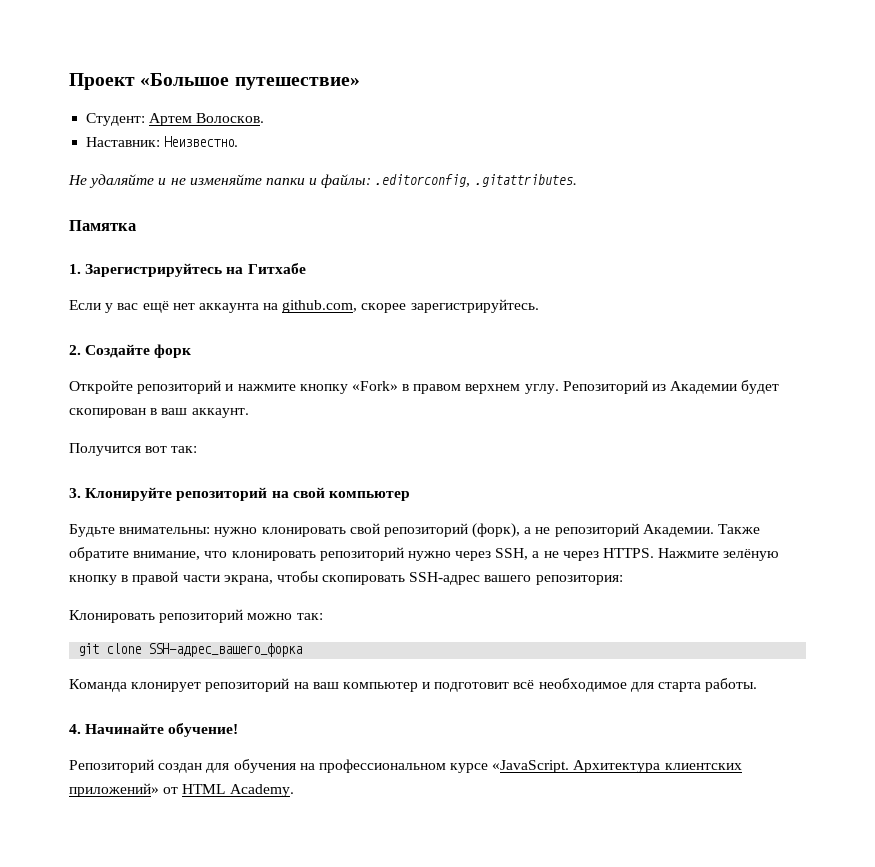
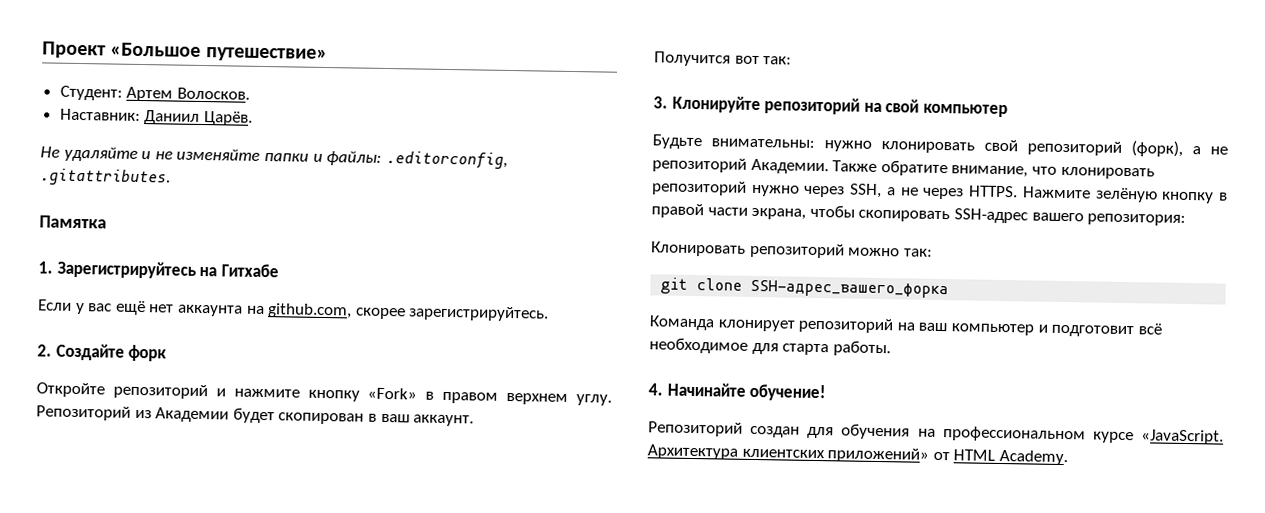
[164,136,239,147] Неизвестно. -> [144,110,253,126] Даниил Царёв.

